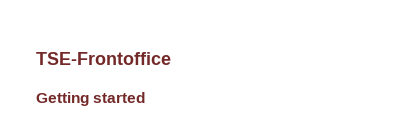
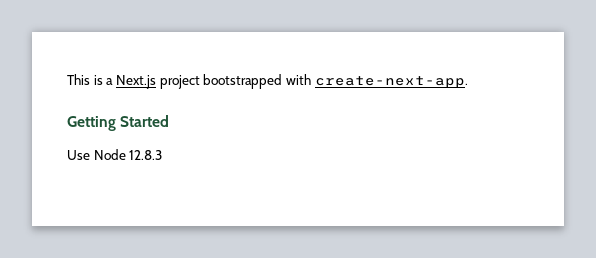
[36,52,171,65] [36,92,146,106] TSE-Frontoffice // Getting started -> [67,74,468,89] [67,115,170,131] [67,149,163,160] This is a Next.js project bootstrapped with create-next-app. // Getting Started // Use Node 12.8.3

